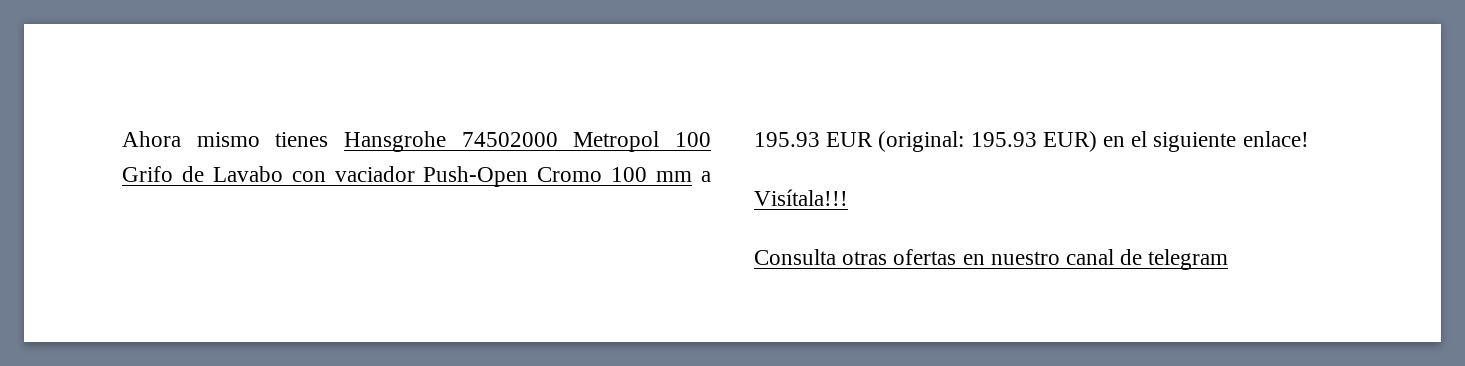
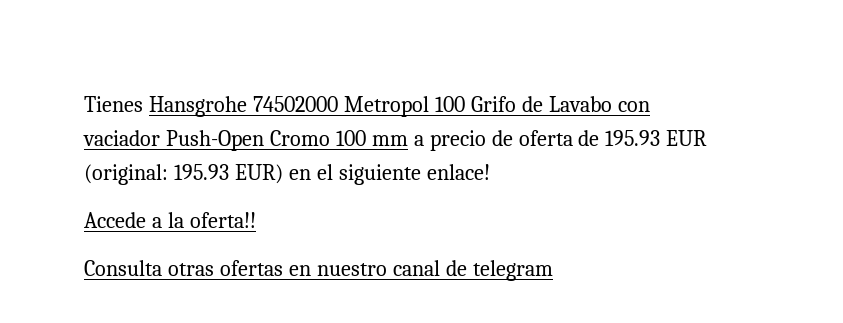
[122,131,329,147] Ahora mismo tienes -> [84,96,143,112] Tienes
(712, 176) none -> [429,130,600,151] precio de oferta de
[754,189,848,206] Visítala!!! -> [84,212,256,228] Accede a la oferta!!

